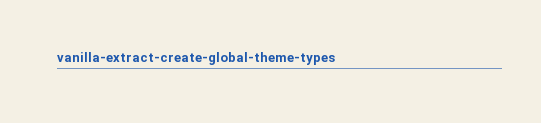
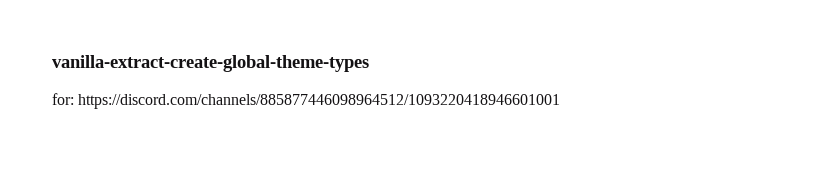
(335, 58) none -> [52,93,561,109] // for: https://discord.com/channels/885877446098964512/1093220418946601001

